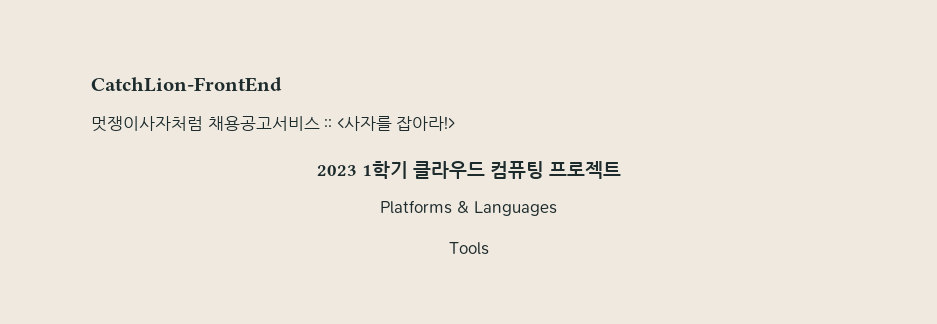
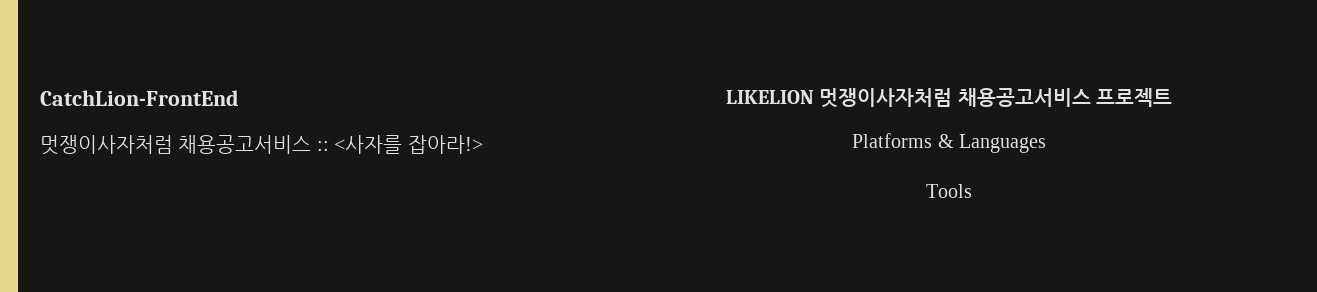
[316,161,544,179] 2023 1학기 클라우드 컴퓨팅 -> [725,88,1091,108] LIKELION 멋쟁이사자처럼 채용공고서비스

